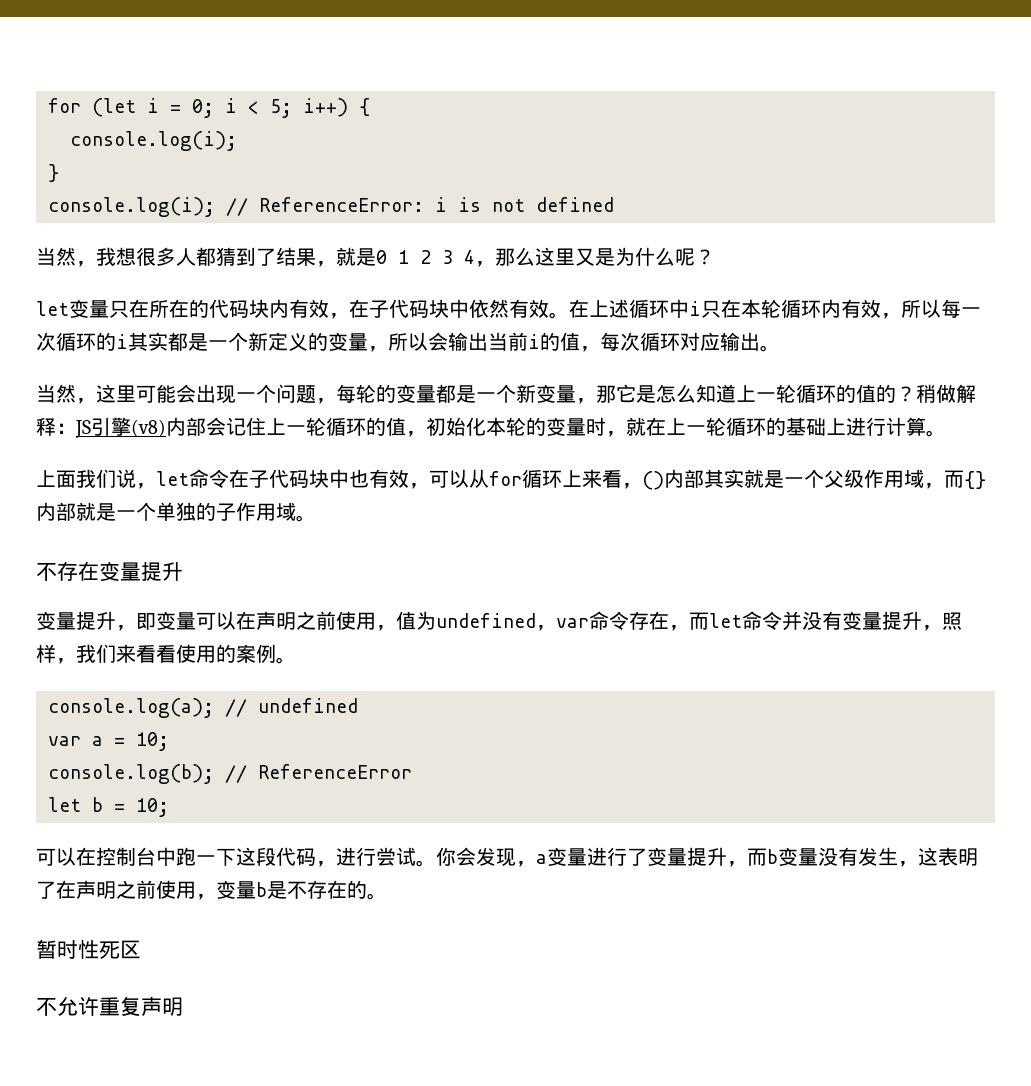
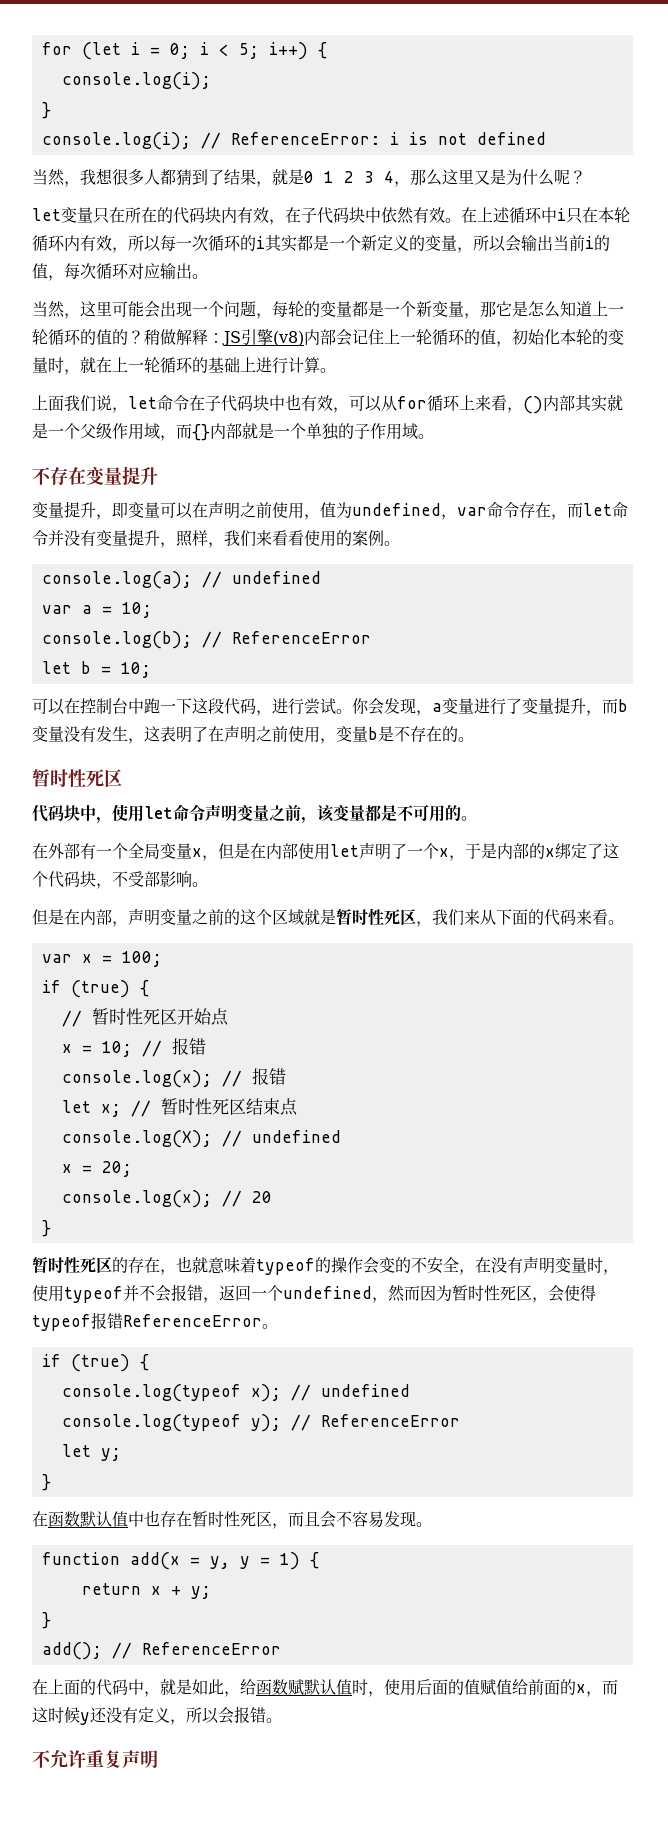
(141, 949) none -> [32,804,477,824] [32,842,619,861] [32,871,208,889] [32,908,624,927] [41,951,162,967] [41,980,149,998] [61,1008,229,1027] [61,1038,206,1057] [61,1068,286,1088] [61,1098,298,1117] [61,1130,341,1148] [61,1161,132,1177] [61,1190,272,1208] [41,1220,51,1237] [32,1256,619,1275] [32,1284,596,1303] [32,1312,278,1331] [41,1354,149,1372] [61,1384,410,1402] [61,1414,460,1432] [61,1444,121,1461] [41,1474,51,1491] [32,1510,432,1529] [41,1552,319,1570] [81,1583,211,1599] [41,1612,51,1629] [41,1642,281,1660] [32,1679,618,1697] [32,1706,282,1725] // 代码块中，使用let命令声明变量之前，该变量都是不可用的。 // 在外部有一个全局变量x，但是在内部使用let声明了一个x，于是内部的x绑定了这个代码块，不受部影响。 // 但是在内部，声明变量之前的这个区域就是暂时性死区，我们来从下面的代码来看。 // var x = 100; // if (true) { // // 暂时性死区开始点 // x = 10; // 报错 // console.log(x); // 报错 // let x; // 暂时性死区结束点 // console.log(X); // undefined // x = 20; // console.log(x); // 20 // } // 暂时性死区的存在，也就意味着typeof的操作会变的不安全，在没有声明变量时，使用typeof并不会报错，返回一个undefined，然而因为暂时性死区，会使得typeof报错ReferenceError。 // if (true) { // console.log(typeof x); // undefined // console.log(typeof y); // ReferenceError // let y; // } // 在函数默认值中也存在暂时性死区，而且会不容易发现。 // function add(x = y, y = 1) { // return x + y; // } // add(); // ReferenceError // 在上面的代码中，就是如此，给函数赋默认值时，使用后面的值赋值给前面的x，而这时候y还没有定义，所以会报错。

